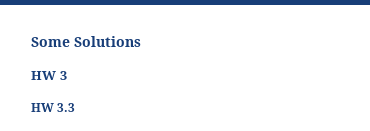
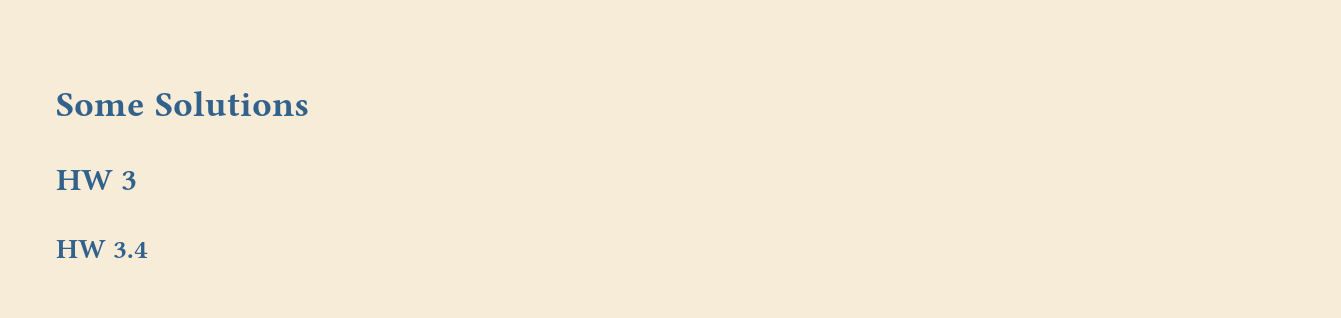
[57,103,76,112] 3.3 -> [113,242,149,258] 3.4

